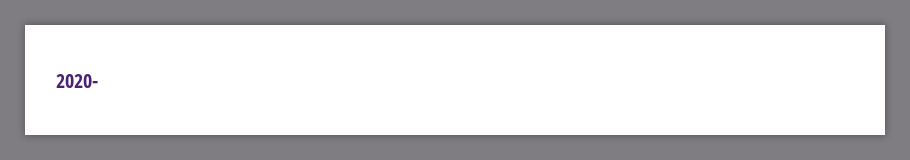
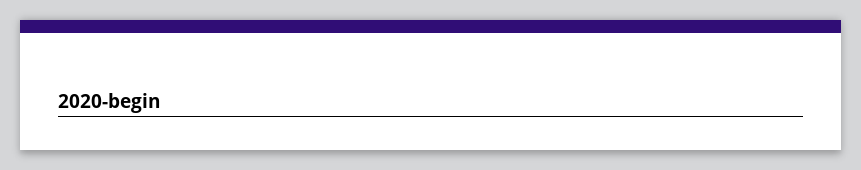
[56,74,98,88] 2020- -> [58,93,160,113] 2020-begin

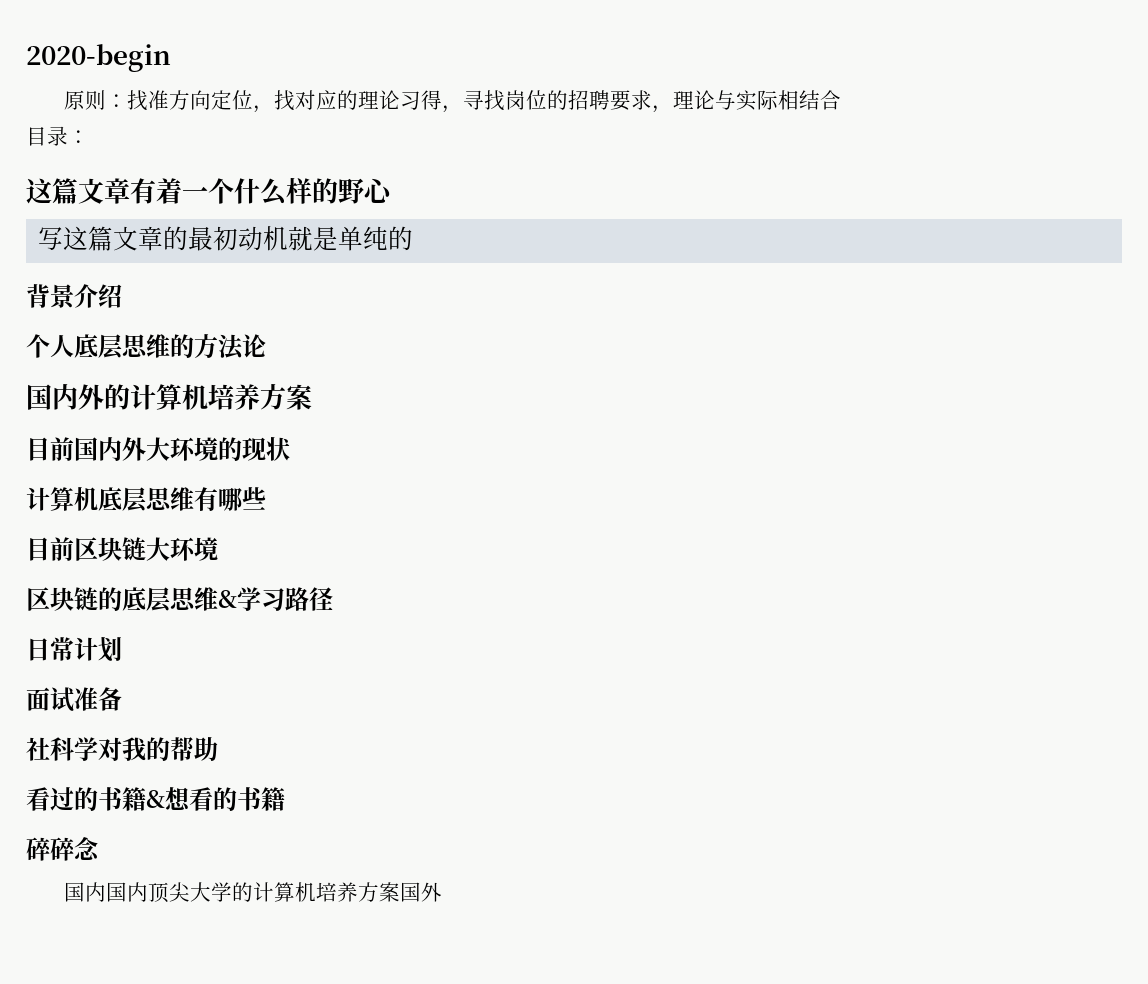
(160, 103) none -> [63,90,841,113] [26,126,89,146] [26,177,394,206] [38,226,414,251] [26,284,122,309] [26,334,266,360] [26,384,312,410] [26,437,291,461] [26,487,266,512] [26,537,218,561] [26,587,333,612] [26,637,122,662] [26,687,122,712] [26,737,218,761] [26,787,285,811] [26,837,100,861] [63,882,442,903] // 原则：找准方向定位，找对应的理论习得，寻找岗位的招聘要求，理论与实际相结合 // 目录： // 这篇文章有着一个什么样的野心 // 写这篇文章的最初动机就是单纯的 // 背景介绍 // 个人底层思维的方法论 // 国内外的计算机培养方案 // 目前国内外大环境的现状 // 计算机底层思维有哪些 // 目前区块链大环境 // 区块链的底层思维&学习路径 // 日常计划 // 面试准备 // 社科学对我的帮助 // 看过的书籍&想看的书籍 // 碎碎念 // 国内国内顶尖大学的计算机培养方案国外

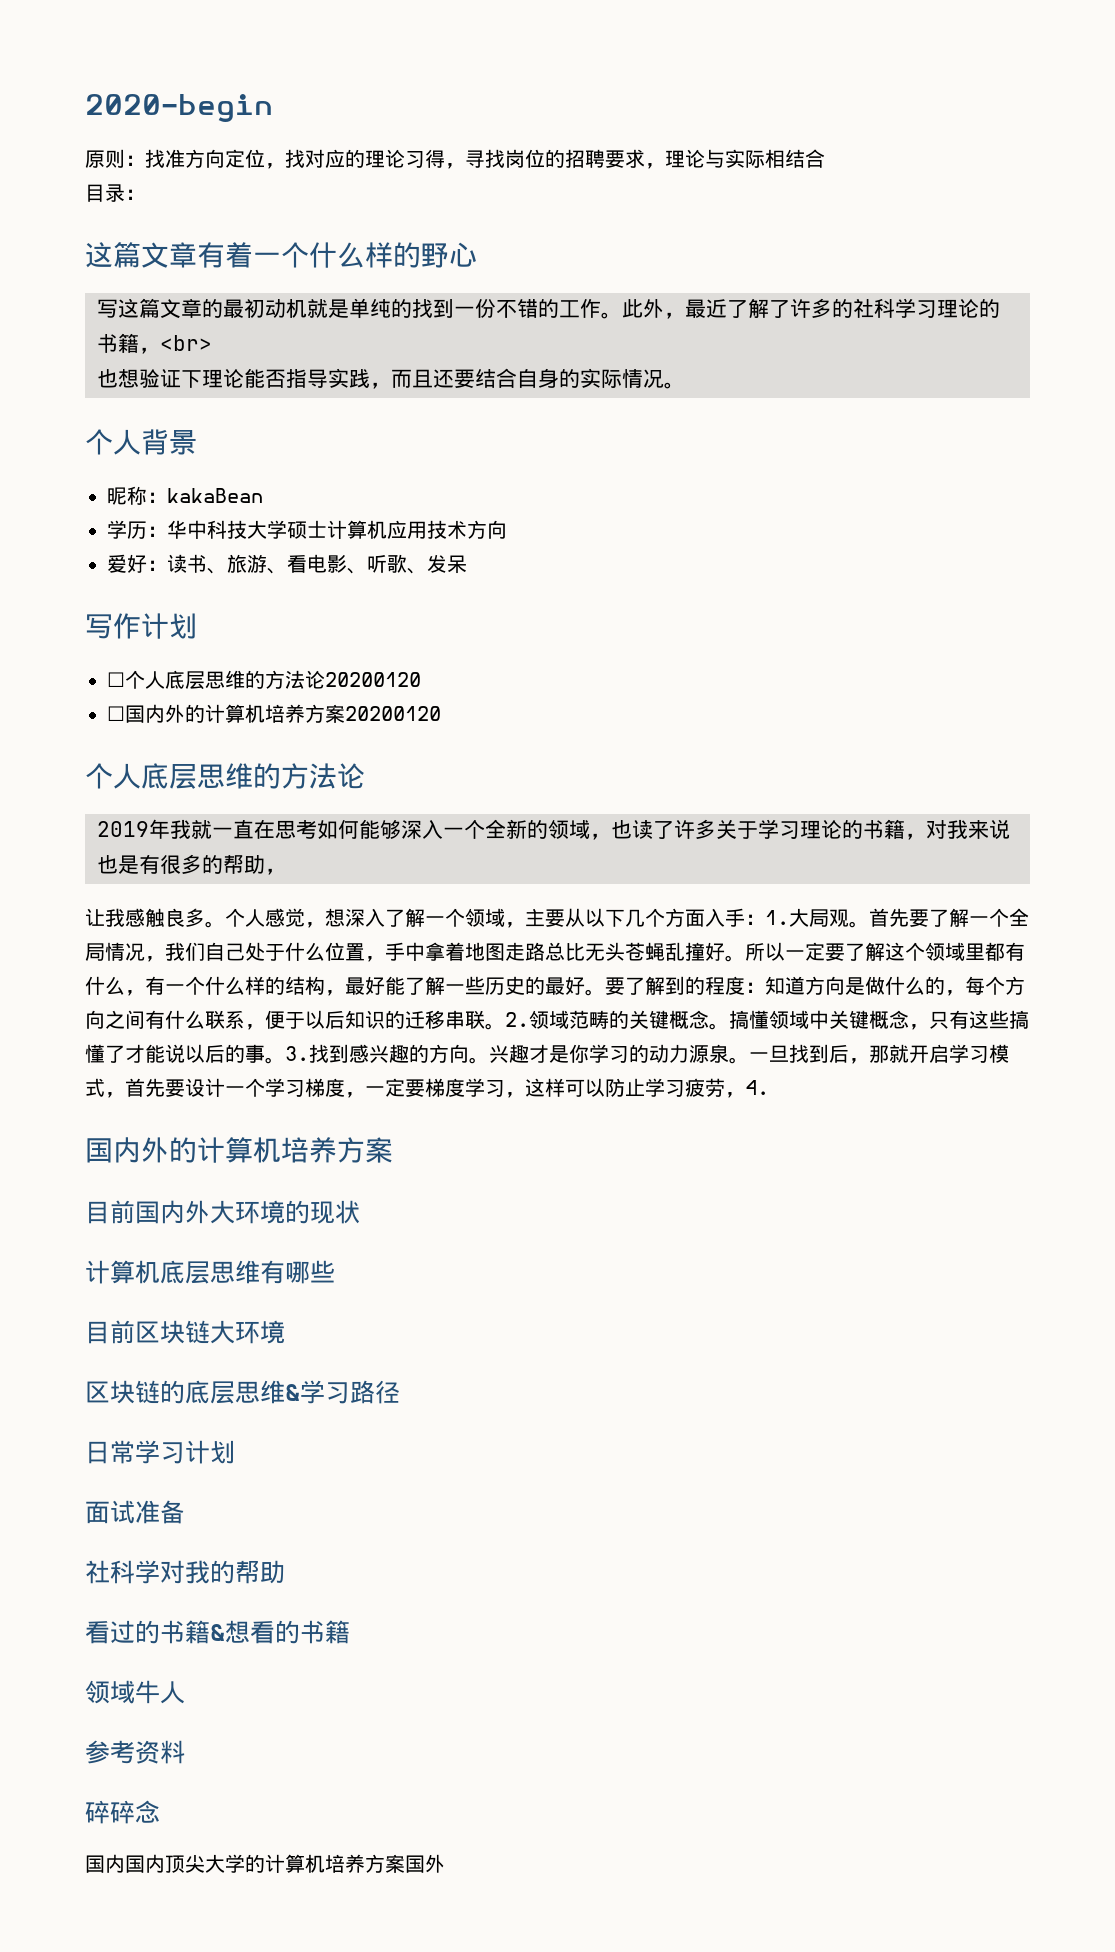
[26,284,122,309] [26,334,266,360] // 背景介绍 // 个人底层思维的方法论 -> [412,298,1000,319] [97,333,212,354] [97,368,685,389] [85,429,197,455] [107,486,263,505] [107,520,507,539] [107,554,467,574] [85,613,197,639] [107,670,421,690] [107,704,441,723] [85,763,365,789] [97,819,1010,840] [97,854,286,875] [85,908,1029,928] [85,942,1025,962] [85,976,1025,996] [85,1010,1029,1030] [85,1044,1009,1064] [85,1078,769,1098] 找到一份不错的工作。此外，最近了解了许多的社科学习理论的书籍，<br> // 也想验证下理论能否指导实践，而且还要结合自身的实际情况。 // 个人背景 // 昵称：kakaBean // 学历：华中科技大学硕士计算机应用技术方向 // 爱好：读书、旅游、看电影、听歌、发呆 // 写作计划 // ☐个人底层思维的方法论20200120 // ☐国内外的计算机培养方案20200120 // 个人底层思维的方法论 // 2019年我就一直在思考如何能够深入一个全新的领域，也读了许多关于学习理论的书籍，对我来说也是有很多的帮助， // 让我感触良多。个人感觉，想深入了解一个领域，主要从以下几个方面入手：1.大局观。首先要了解一个全局情况，我们自己处于什么位置，手中拿着地图走路总比无头苍蝇乱撞好。所以一定要了解这个领域里都有什么，有一个什么样的结构，最好能了解一些历史的最好。要了解到的程度：知道方向是做什么的，每个方向之间有什么联系，便于以后知识的迁移串联。2.领域范畴的关键概念。搞懂领域中关键概念，只有这些搞懂了才能说以后的事。3.找到感兴趣的方向。兴趣才是你学习的动力源泉。一旦找到后，那就开启学习模式，首先要设计一个学习梯度，一定要梯度学习，这样可以防止学习疲劳，4.
(74, 649) none -> [135,1440,185,1464] 学习
(285, 799) none -> [85,1680,185,1704] [85,1740,185,1764] // 领域牛人 // 参考资料

